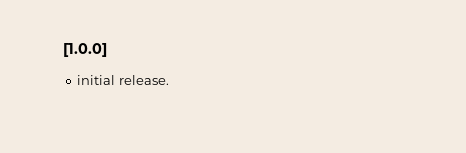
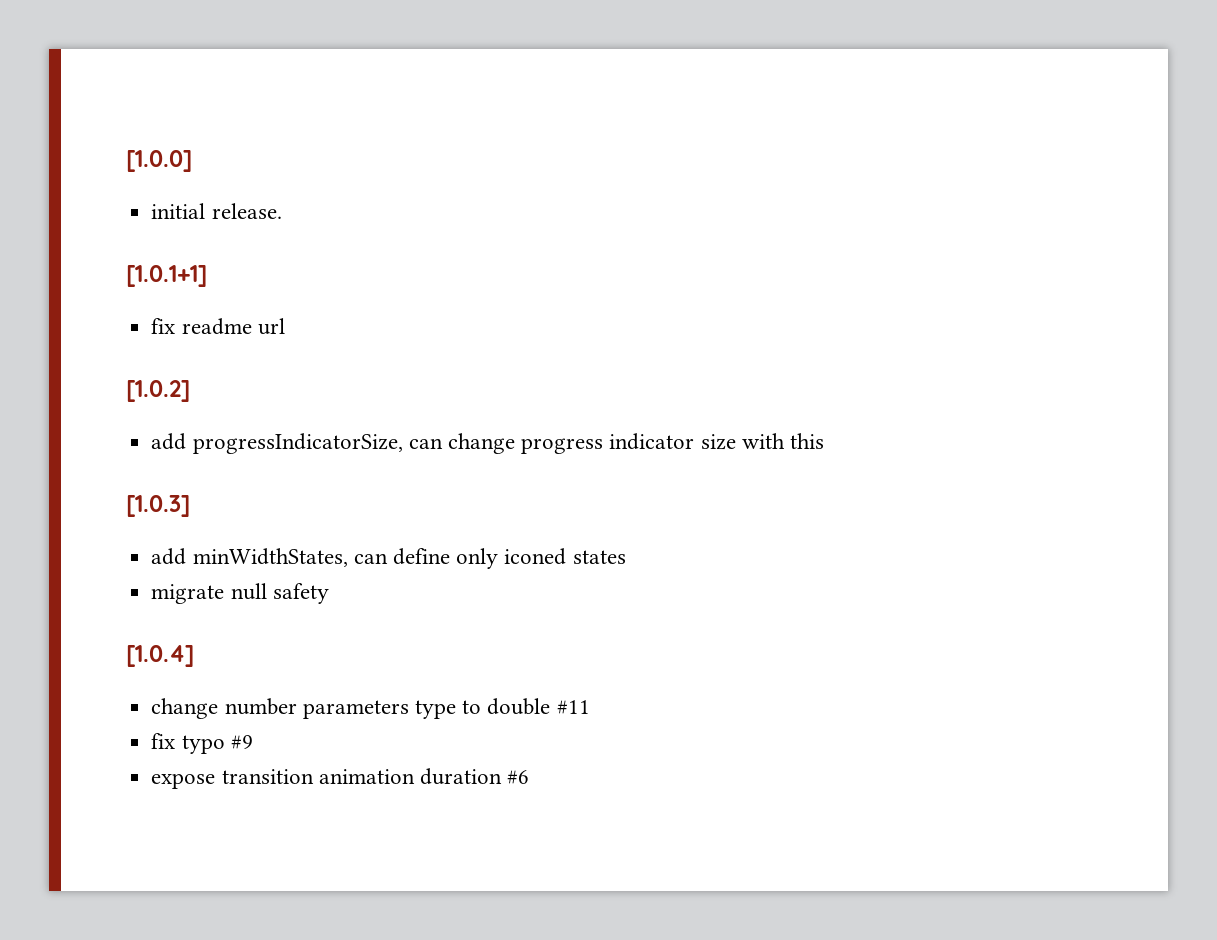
(169, 80) none -> [126,265,207,287] [151,318,285,335] [126,380,190,402] [151,433,824,454] [126,495,190,517] [151,548,626,569] [151,583,329,604] [126,645,194,667] [151,698,590,719] [151,733,253,754] [151,768,530,789] // [1.0.1+1] // fix readme url // [1.0.2] // add progressIndicatorSize, can change progress indicator size with this // [1.0.3] // add minWidthStates, can define only iconed states // migrate null safety // [1.0.4] // change number parameters type to double #11 // fix typo #9 // expose transition animation duration #6

